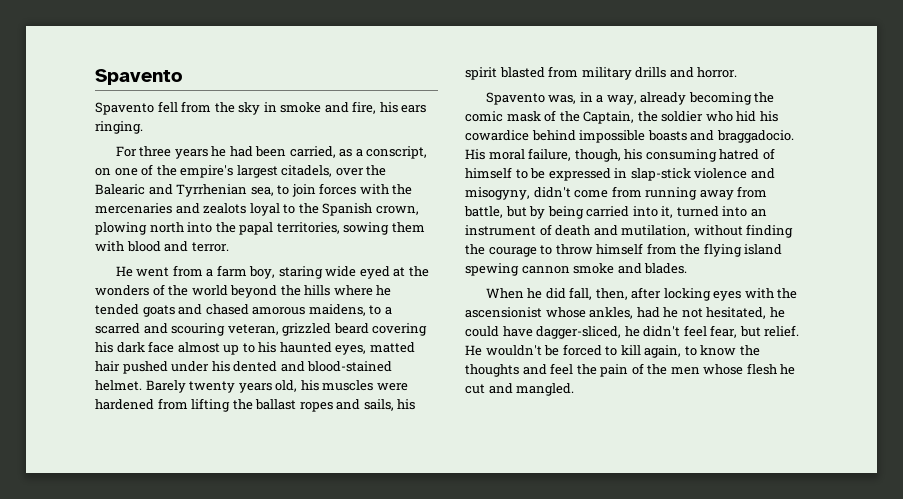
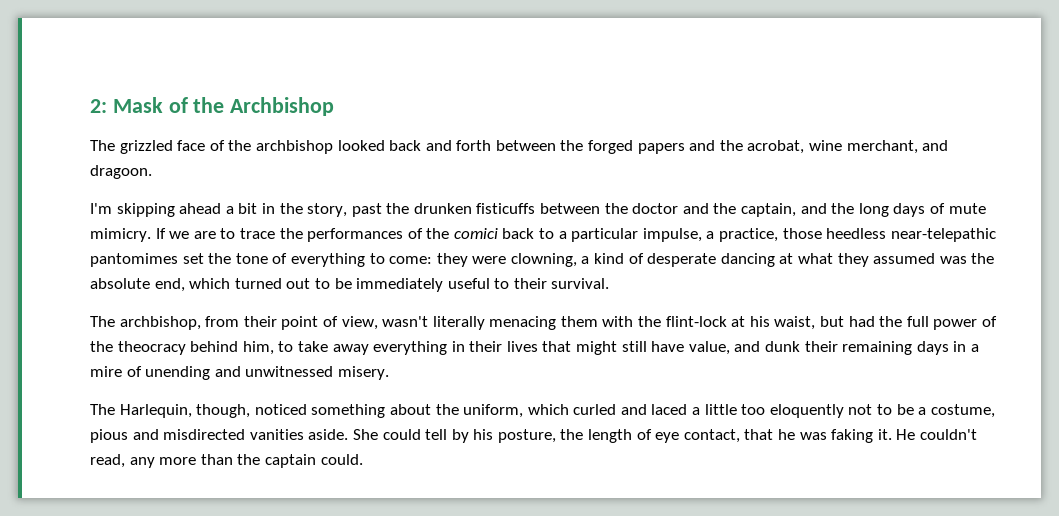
[95,69,182,85] [95,101,427,115] [95,121,143,134] [115,146,428,159] [95,164,387,178] [95,183,413,197] [95,203,419,216] [95,222,425,235] [95,241,229,252] [115,265,429,279] [95,284,392,298] [95,304,392,317] [95,323,428,336] [95,341,415,355] [95,361,393,374] [95,380,408,393] [95,398,416,412] [465,66,738,80] [485,92,775,105] [465,110,778,124] [465,130,794,143] [465,148,775,162] [465,167,775,181] [465,186,768,200] [464,206,767,219] [465,224,794,238] [465,243,783,257] [465,263,688,276] [485,287,798,301] [465,307,785,319] [465,325,800,339] [465,344,760,358] [465,363,796,377] [465,383,575,396] Spavento // Spavento fell from the sky in smoke and fire, his ears ringing. // For three years he had been carried, as a conscript, on one of the empire's largest citadels, over the Balearic and Tyrrhenian sea, to join forces with the mercenaries and zealots loyal to the Spanish crown, plowing north into the papal territories, sowing them with blood and terror. // He went from a farm boy, staring wide eyed at the wonders of the world beyond the hills where he tended goats and chased amorous maidens, to a scarred and scouring veteran, grizzled beard covering his dark face almost up to his haunted eyes, matted hair pushed under his dented and blood-stained helmet. Barely twenty years old, his muscles were hardened from lifting the ballast ropes and sails, his spirit blasted from military drills and horror. // Spavento was, in a way, already becoming the comic mask of the Captain, the soldier who hid his cowardice behind impossible boasts and braggadocio. His moral failure, though, his consuming hatred of himself to be expressed in slap-stick violence and misogyny, didn't come from running away from battle, but by being carried into it, turned into an instrument of death and mutilation, without finding the courage to throw himself from the flying island spewing cannon smoke and blades. // When he did fall, then, after locking eyes with the ascensionist whose ankles, had he not hesitated, he could have dagger-sliced, he didn't feel fear, but relief. He wouldn't be forced to kill again, to know the thoughts and feel the pain of the men whose flesh he cut and mangled. -> [90,97,335,116] [90,140,949,154] [90,165,152,179] [90,203,986,217] [90,228,996,242] [90,253,995,267] [90,278,610,292] [90,316,997,330] [90,341,979,355] [90,366,389,380] [90,404,995,418] [90,429,977,443] [90,454,363,468] 2: Mask of the Archbishop // The grizzled face of the archbishop looked back and forth between the forged papers and the acrobat, wine merchant, and dragoon. // I'm skipping ahead a bit in the story, past the drunken fisticuffs between the doctor and the captain, and the long days of mute mimicry. If we are to trace the performances of the comici back to a particular impulse, a practice, those heedless near-telepathic pantomimes set the tone of everything to come: they were clowning, a kind of desperate dancing at what they assumed was the absolute end, which turned out to be immediately useful to their survival. // The archbishop, from their point of view, wasn't literally menacing them with the flint-lock at his waist, but had the full power of the theocracy behind him, to take away everything in their lives that might still have value, and dunk their remaining days in a mire of unending and unwitnessed misery. // The Harlequin, though, noticed something about the uniform, which curled and laced a little too eloquently not to be a costume, pious and misdirected vanities aside. She could tell by his posture, the length of eye contact, that he was faking it. He couldn't read, any more than the captain could.

